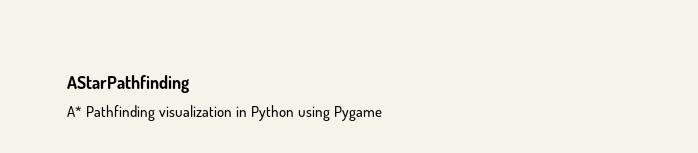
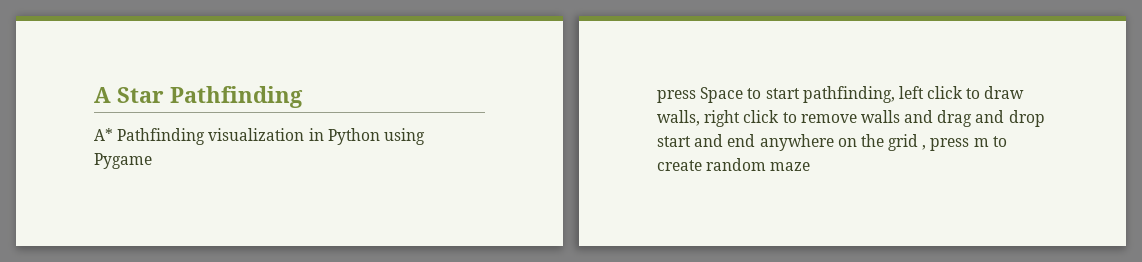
[67,75,189,93] AStarPathfinding -> [94,86,303,108] A Star Pathfinding
(383, 113) none -> [657,86,1025,103] [657,110,1045,127] [657,134,1007,151] [657,158,811,171] // press Space to start pathfinding, left click to draw walls, right click to remove walls and drag and drop start and end anywhere on the grid , press m to create random maze

